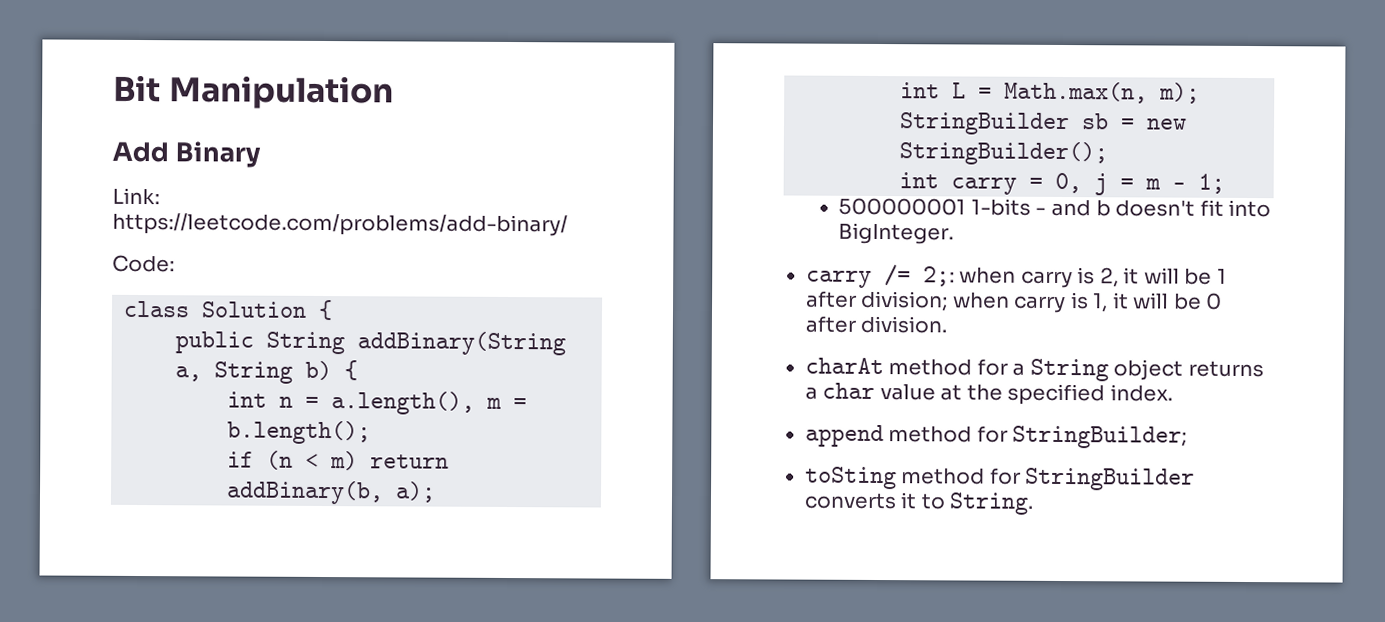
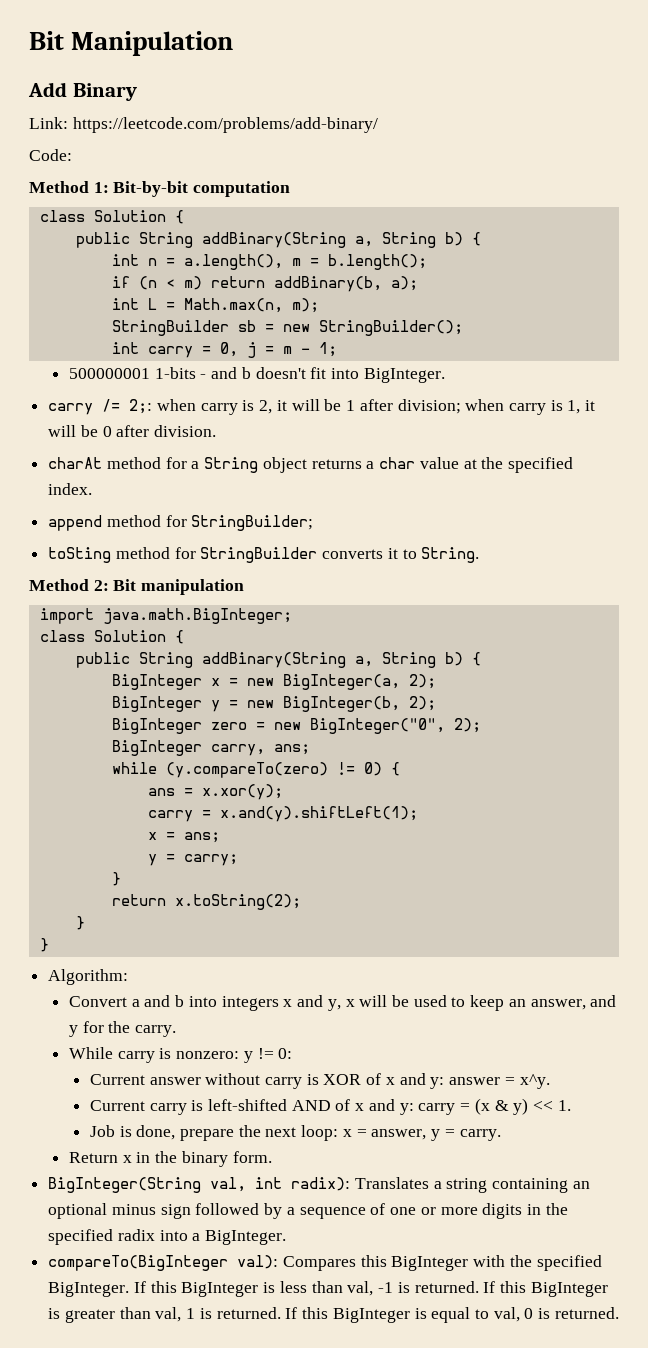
(175, 263) none -> [29,181,291,197] // Method 1: Bit-by-bit computation
(1035, 503) none -> [29,579,245,595] [39,608,292,624] [39,630,184,644] [75,652,481,668] [111,674,436,690] [111,696,436,712] [111,718,481,734] [111,740,310,756] [111,762,400,778] [147,784,283,800] [147,806,418,822] [147,832,220,843] [147,854,238,866] [111,872,121,886] [111,894,301,910] [75,916,85,930] [39,938,49,952] [48,969,129,985] [69,995,617,1011] [69,1021,177,1037] [69,1047,293,1063] [89,1073,550,1089] [89,1098,571,1115] [89,1125,501,1141] [69,1151,272,1167] [48,1177,590,1193] [48,1203,568,1219] [48,1229,287,1245] [48,1255,602,1271] [48,1281,608,1297] [48,1307,619,1323] // Method 2: Bit manipulation // import java.math.BigInteger; // class Solution { // public String addBinary(String a, String b) { // BigInteger x = new BigInteger(a, 2); // BigInteger y = new BigInteger(b, 2); // BigInteger zero = new BigInteger("0", 2); // BigInteger carry, ans; // while (y.compareTo(zero) != 0) { // ans = x.xor(y); // carry = x.and(y).shiftLeft(1); // x = ans; // y = carry; // } // return x.toString(2); // } // } // Algorithm: // Convert a and b into integers x and y, x will be used to keep an answer, and y for the carry. // While carry is nonzero: y != 0: // Current answer without carry is XOR of x and y: answer = x^y. // Current carry is left-shifted AND of x and y: carry = (x & y) << 1. // Job is done, prepare the next loop: x = answer, y = carry. // Return x in the binary form. // BigInteger(String val, int radix): Translates a string containing an optional minus sign followed by a sequence of one or more digits in the specified radix into a BigInteger. // compareTo(BigInteger val): Compares this BigInteger with the specified BigInteger. If this BigInteger is less than val, -1 is returned. If this BigInteger is greater than val, 1 is returned. If this BigInteger is equal to val, 0 is returned.

